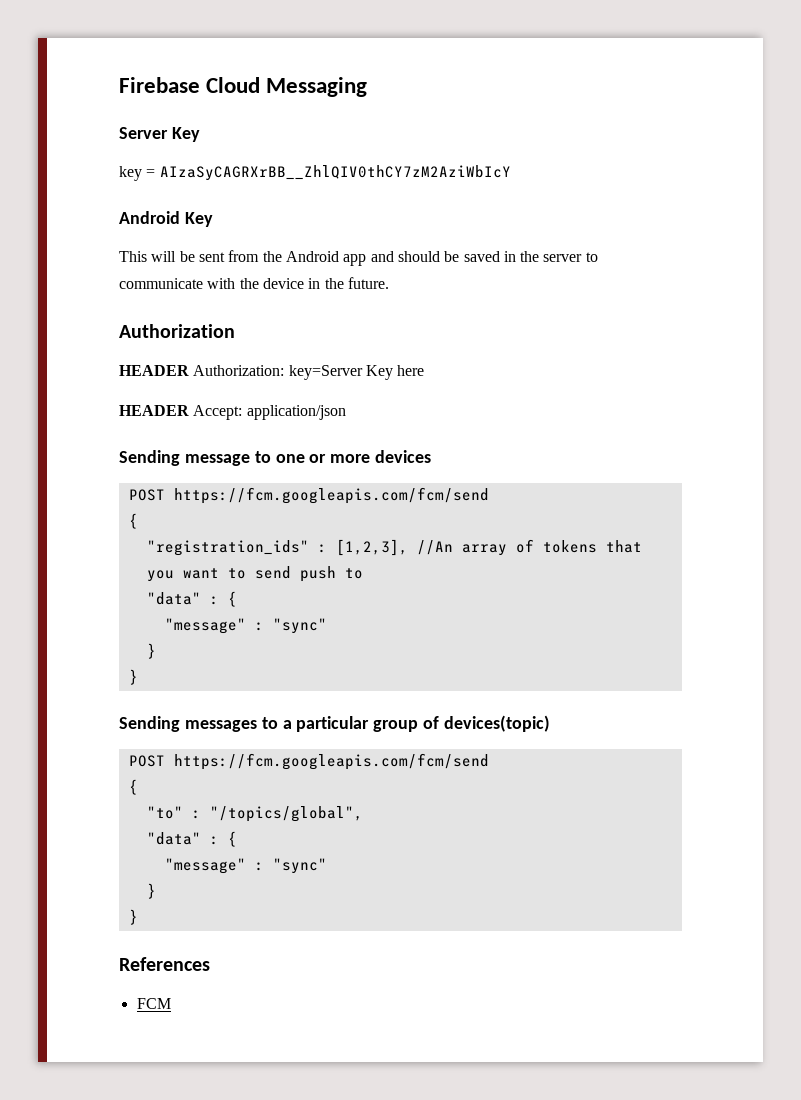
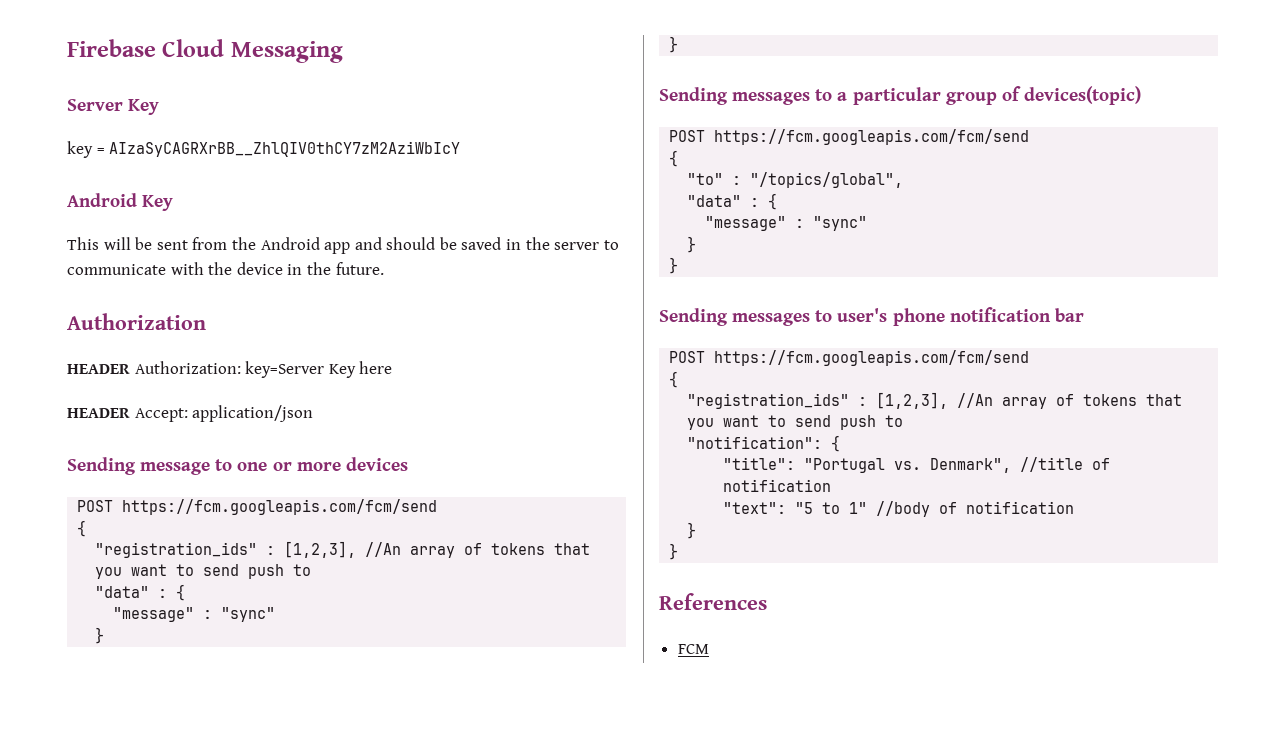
(138, 917) none -> [659,307,1084,326] [669,350,1030,366] [669,371,679,388] [687,392,1183,409] [687,415,904,430] [687,435,841,452] [723,457,1111,473] [723,479,832,492] [723,501,1075,517] [687,522,697,539] [669,543,679,560] // Sending messages to user's phone notification bar // POST https://fcm.googleapis.com/fcm/send // { // "registration_ids" : [1,2,3], //An array of tokens that you want to send push to // "notification": { // "title": "Portugal vs. Denmark", //title of notification // "text": "5 to 1" //body of notification // } // }

